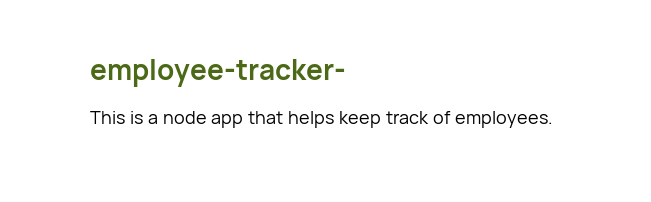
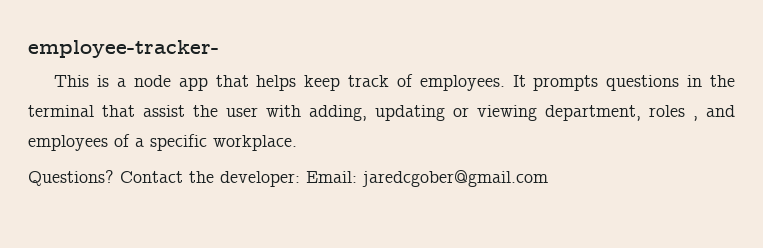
(553, 119) none -> [512,75,736,91] [28,105,735,121] [28,134,297,151] [28,170,548,187] It prompts questions in the terminal that assist the user with adding, updating or viewing department, roles , and employees of a specific workplace. // Questions? Contact the developer: Email: jaredcgober@gmail.com

